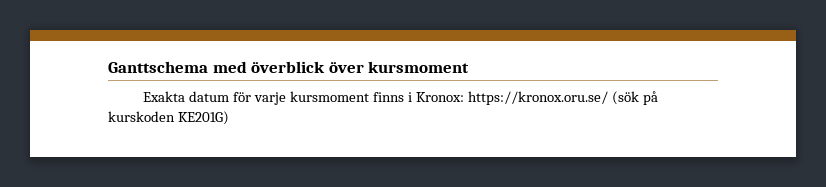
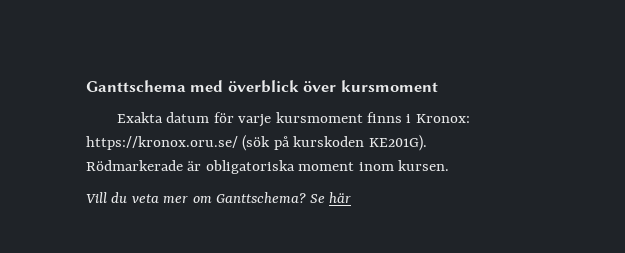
[177,111,229,125] KE201G) -> [368,135,427,151] [86,160,450,174] [86,192,352,203] KE201G). // Rödmarkerade är obligatoriska moment inom kursen. // Vill du veta mer om Ganttschema? Se här

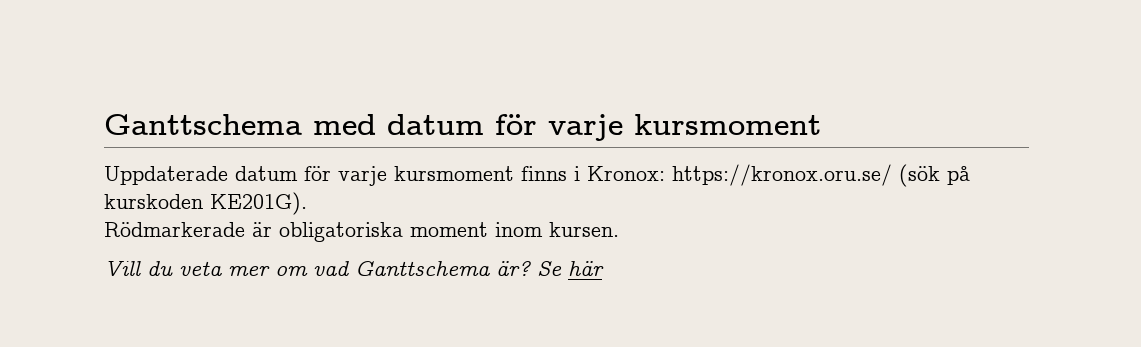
[227,80,337,93] överblick över -> [387,114,623,141] datum för varje
[116,112,163,123] Exakta -> [104,166,228,185] Uppdaterade
[216,192,307,203] Ganttschema? -> [313,261,531,276] vad Ganttschema är?

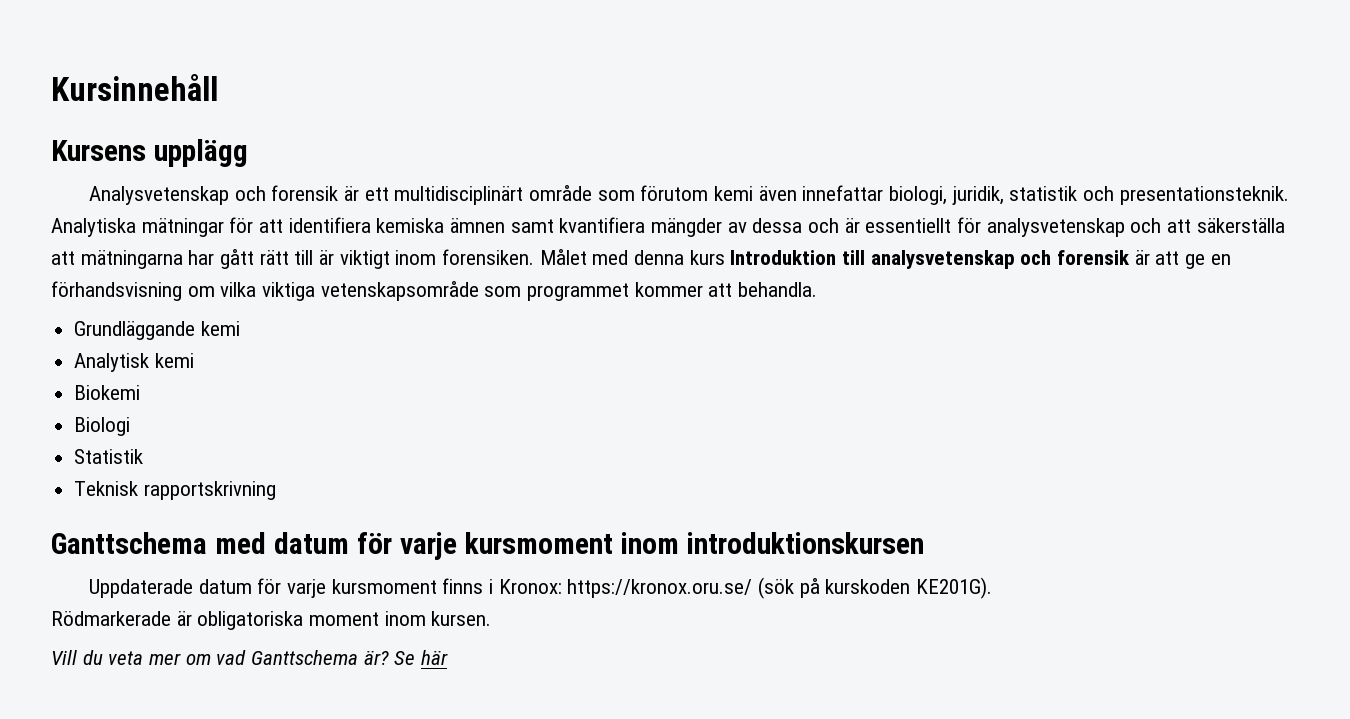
(104, 124) none -> [51,74,218,101] [51,139,248,167] [88,185,1289,205] [51,217,1285,237] [51,249,1231,269] [51,281,818,301] [74,321,240,340] [74,353,194,372] [74,385,141,400] [74,417,131,436] [74,449,144,464] [74,481,276,500] Kursinnehåll // Kursens upplägg // Analysvetenskap och forensik är ett multidisciplinärt område som förutom kemi även innefattar biologi, juridik, statistik och presentationsteknik. Analytiska mätningar för att identifiera kemiska ämnen samt kvantifiera mängder av dessa och är essentiellt för analysvetenskap och att säkerställa att mätningarna har gått rätt till är viktigt inom forensiken. Målet med denna kurs Introduktion till analysvetenskap och forensik är att ge en förhandsvisning om vilka viktiga vetenskapsområde som programmet kommer att behandla. // Grundläggande kemi // Analytisk kemi // Biokemi // Biologi // Statistik // Teknisk rapportskrivning //
(821, 124) none -> [620,532,924,554] inom introduktionskursen

